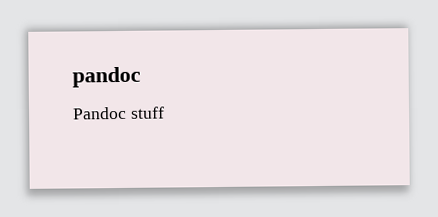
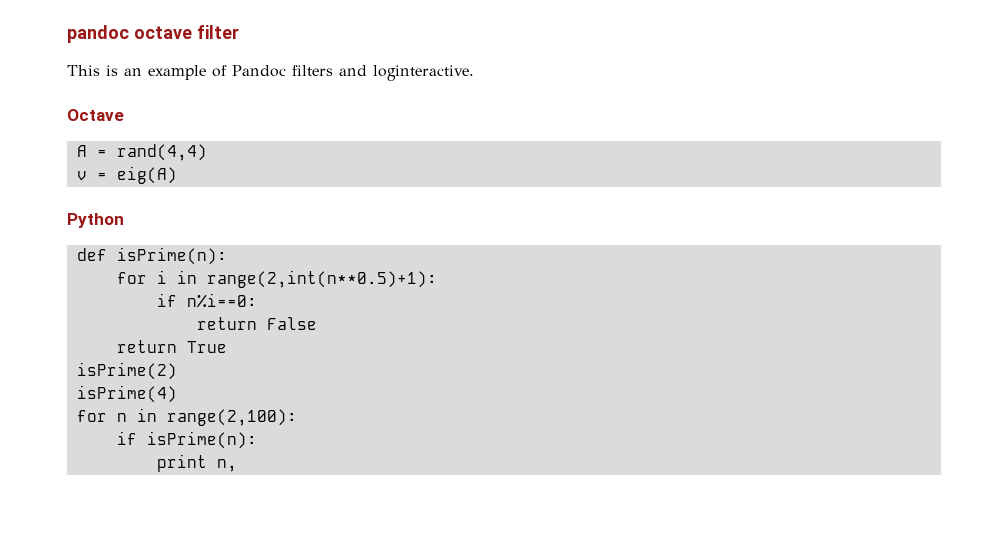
[72,106,165,120] // Pandoc stuff -> [133,25,239,39] [67,65,474,81] [67,109,124,121] [76,144,207,161] [76,166,177,184] [67,213,124,228] [76,247,227,265] [116,270,437,288] [156,293,257,308] [196,317,317,330] [116,340,227,353] [76,362,177,380] [76,385,177,403] [76,408,297,426] [116,431,257,449] [156,454,237,472] octave filter // This is an example of Pandoc filters and loginteractive. // Octave // A = rand(4,4) // v = eig(A) // Python // def isPrime(n): // for i in range(2,int(n**0.5)+1): // if n%i==0: // return False // return True // isPrime(2) // isPrime(4) // for n in range(2,100): // if isPrime(n): // print n,

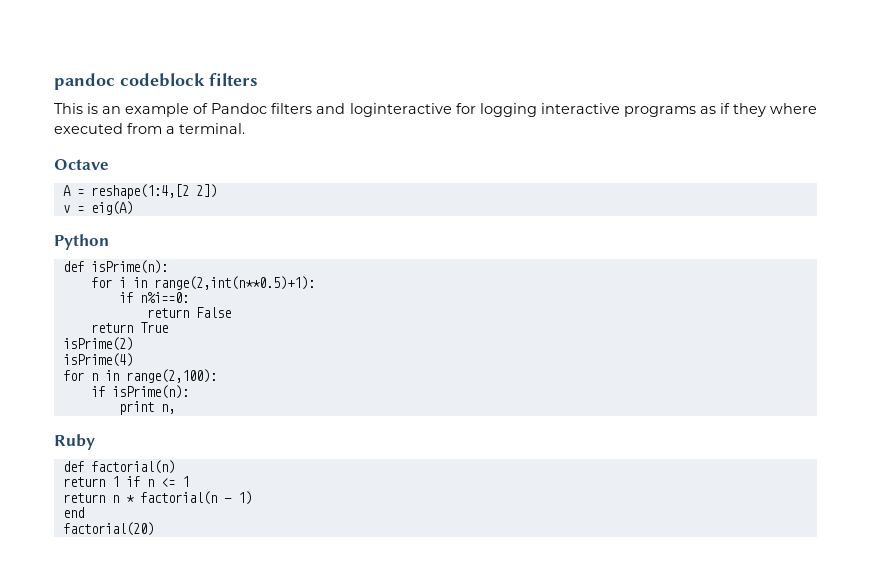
[133,25,239,39] octave filter -> [120,73,258,87] codeblock filters
[373,65,474,81] loginteractive. -> [349,103,817,117] [54,123,245,134] loginteractive for logging interactive programs as if they where executed from a terminal.
[116,144,207,161] rand(4,4) -> [90,184,217,199] reshape(1:4,[2 2])
(237, 465) none -> [54,434,95,450] [62,460,175,474] [62,476,189,487] [62,491,252,505] [62,507,84,518] [62,522,154,536] // Ruby // def factorial(n) // return 1 if n <= 1 // return n * factorial(n - 1) // end // factorial(20)

